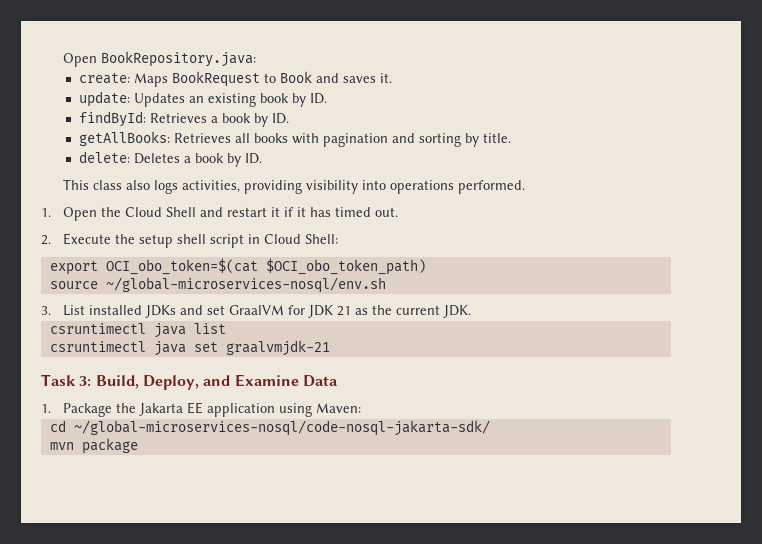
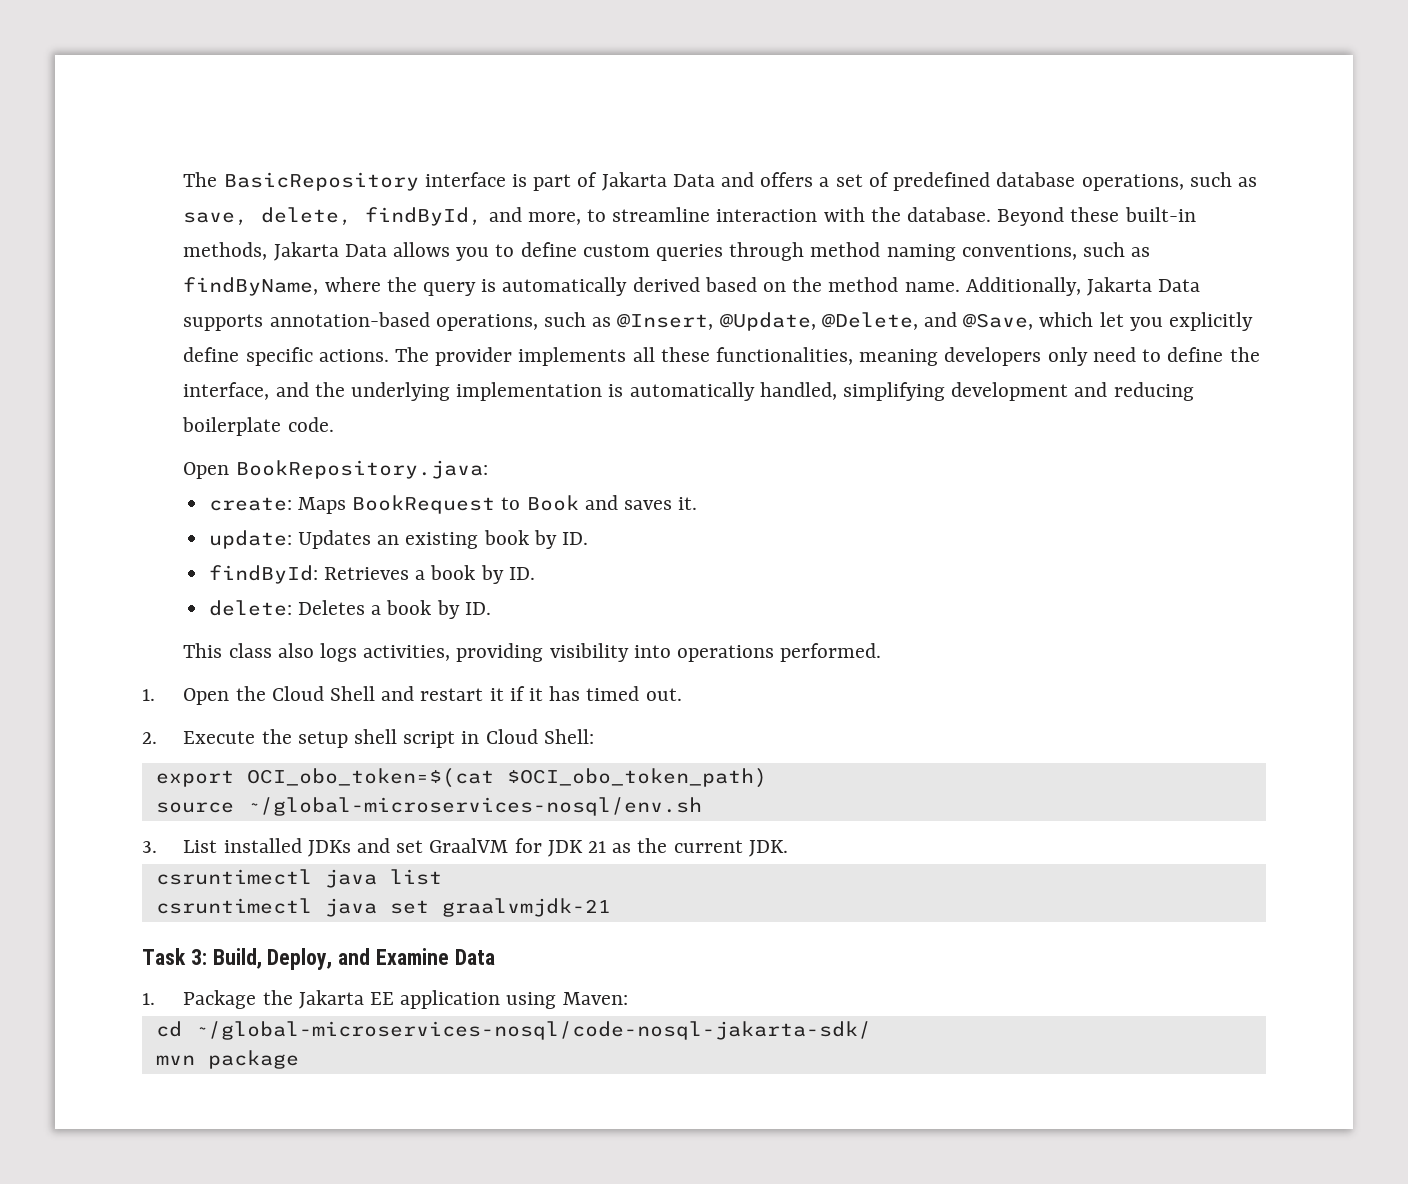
(62, 60) none -> [183,172,1257,191] [183,207,1196,226] [183,242,1151,261] [183,277,1201,296] [183,312,1254,331] [183,347,1260,366] [183,382,1194,401] [182,417,334,436] The BasicRepository interface is part of Jakarta Data and offers a set of predefined database operations, such as save, delete, findById, and more, to streamline interaction with the database. Beyond these built-in methods, Jakarta Data allows you to define custom queries through method naming conventions, such as findByName, where the query is automatically derived based on the method name. Additionally, Jakarta Data supports annotation-based operations, such as @Insert, @Update, @Delete, and @Save, which let you explicitly define specific actions. The provider implements all these functionalities, meaning developers only need to define the interface, and the underlying implementation is automatically handled, simplifying development and reducing boilerplate code. //
[78,131,511,147] // getAllBooks: Retrieves all books with pagination and sorting by title. -> (535, 573) none

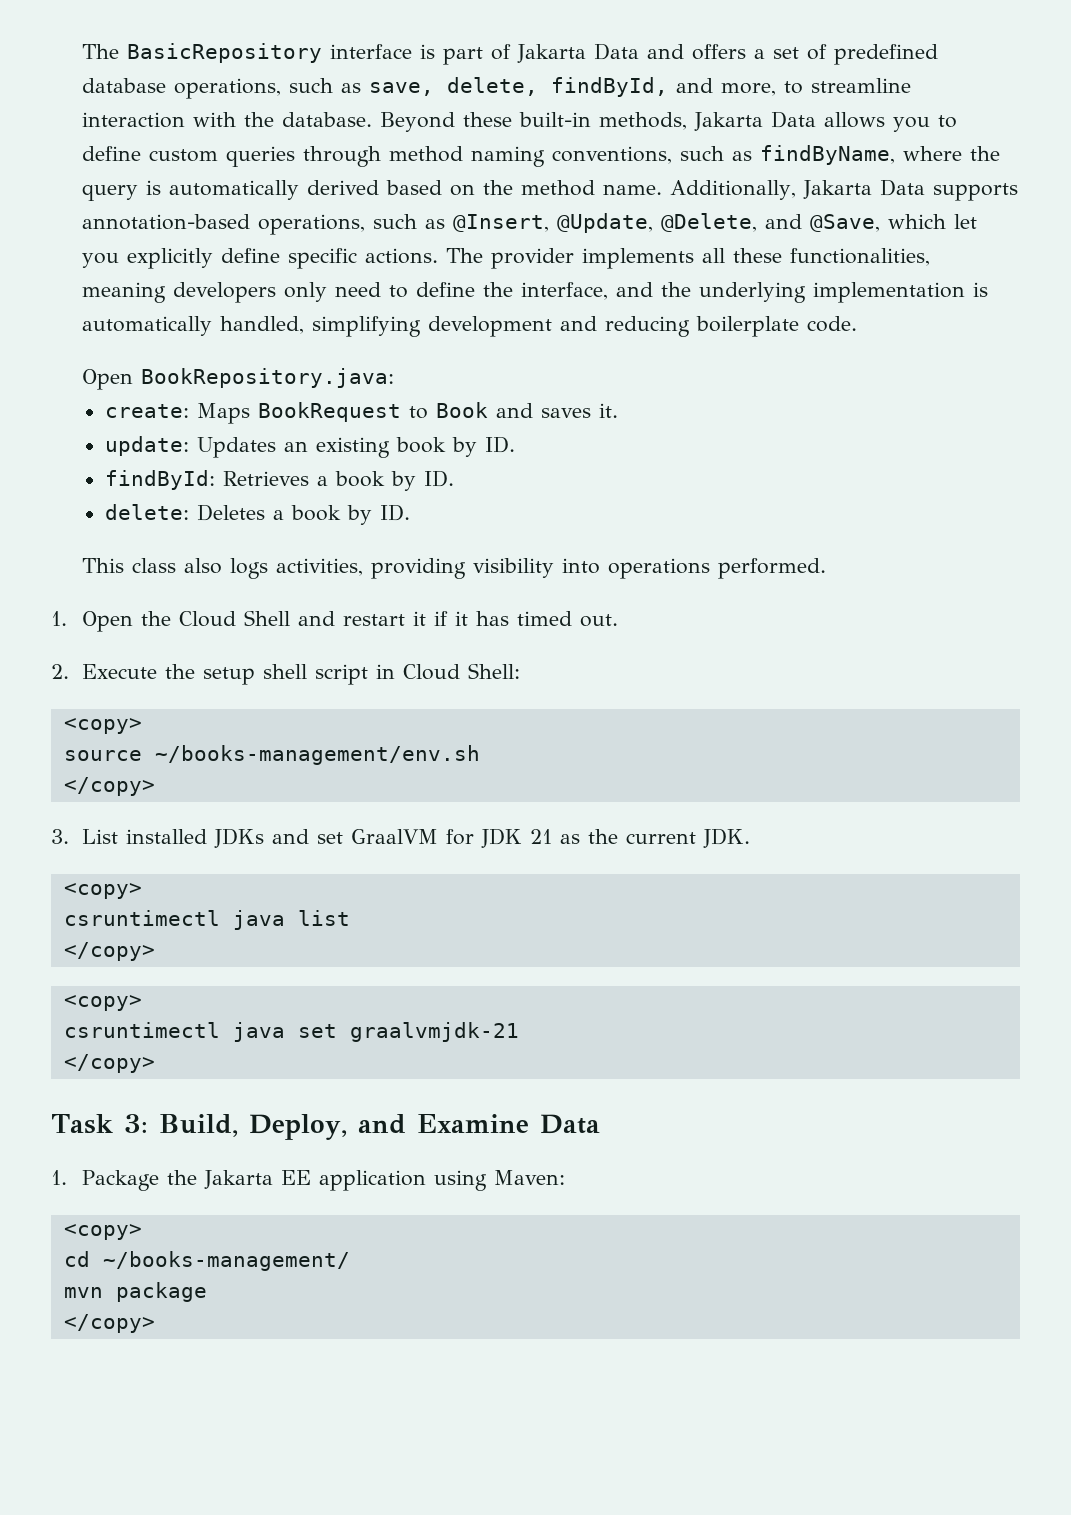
[155,768,767,788] export OCI_obo_token=$(cat $OCI_obo_token_path) -> [63,718,142,734] <copy>
[246,797,702,816] ~/global-microservices-nosql/env.sh -> [154,745,480,765] [63,777,155,796] ~/books-management/env.sh // </copy>
(788, 848) none -> [63,883,142,899] // <copy>
(442, 877) none -> [63,942,155,961] [63,995,142,1011] // </copy> // <copy>
(611, 907) none -> [63,1054,155,1073] // </copy>
(628, 998) none -> [63,1224,142,1240] // <copy>
[194,1021,871,1040] ~/global-microservices-nosql/code-nosql-jakarta-sdk/ -> [102,1251,350,1271] ~/books-management/
(299, 1059) none -> [63,1314,155,1333] // </copy>

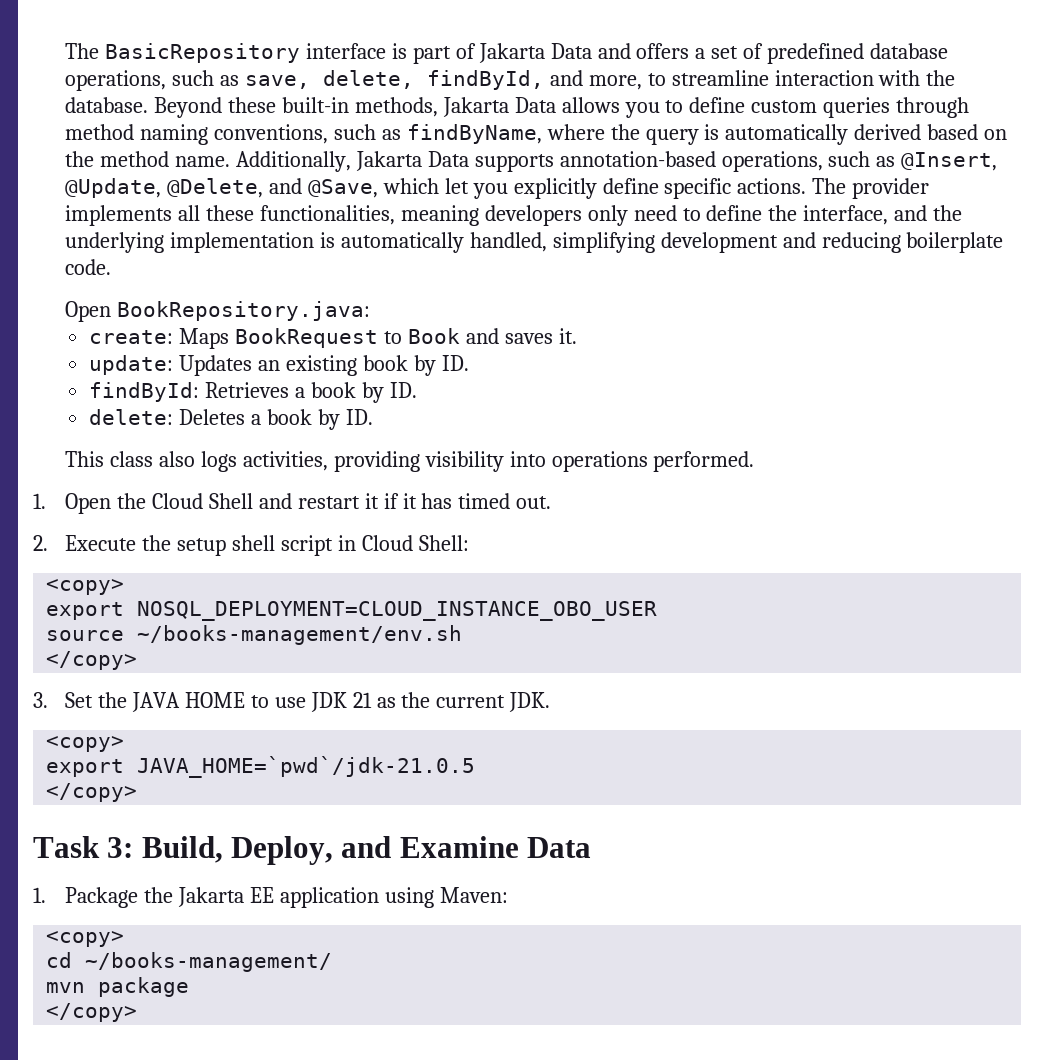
(142, 726) none -> [46,601,658,621] // export NOSQL_DEPLOYMENT=CLOUD_INSTANCE_OBO_USER
[81,828,474,848] List installed JDKs and set GraalVM for -> [65,692,306,712] Set the JAVA HOME to use
[63,910,350,930] [63,942,155,961] [63,995,142,1011] [63,1022,519,1042] csruntimectl java list // </copy> // <copy> // csruntimectl java set graalvmjdk-21 -> [46,756,476,778] export JAVA_HOME=`pwd`/jdk-21.0.5

